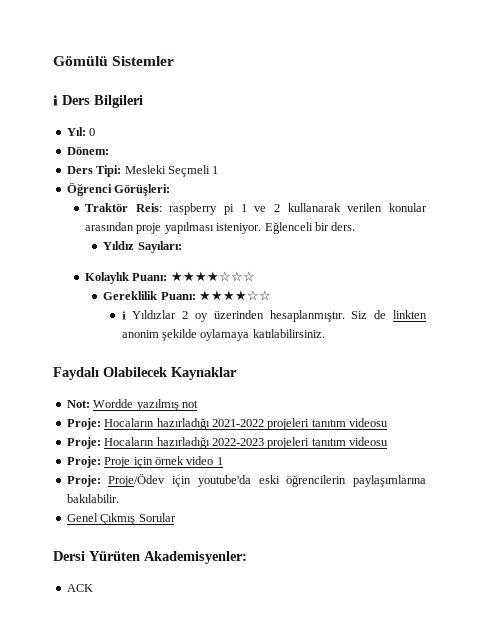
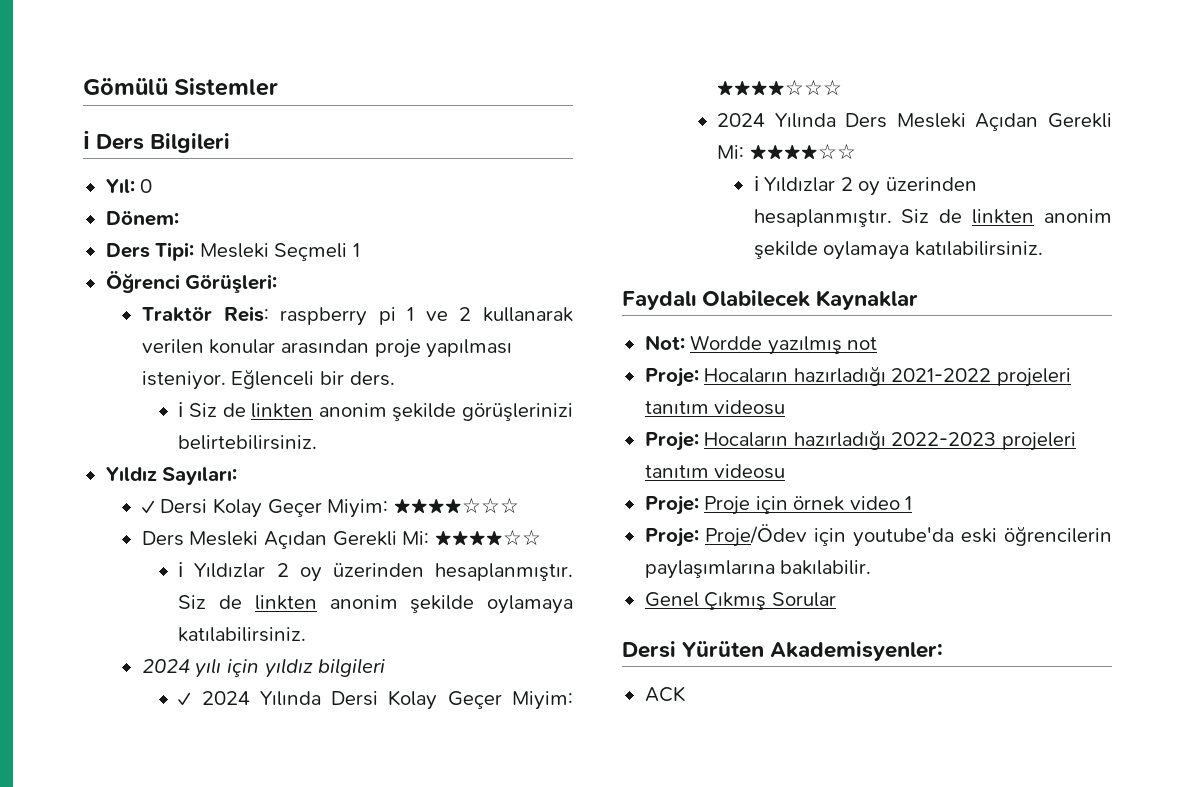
[103,241,182,253] [85,271,255,284] [103,291,196,300] Yıldız Sayıları: // Kolaylık Puanı: ★★★★☆☆☆ // Gereklilik Puanı: -> [178,402,573,421] [178,435,318,450] [105,467,238,485] [141,497,519,518] [141,529,541,549] [178,562,573,582] [178,595,573,614] [178,627,307,642] [141,658,386,678] [178,690,573,710] [717,79,843,96] [717,113,1112,131] [717,145,745,159] ℹ Siz de linkten anonim şekilde görüşlerinizi belirtebilirsiniz. // Yıldız Sayıları: // ✓ Dersi Kolay Geçer Miyim: ★★★★☆☆☆ // Ders Mesleki Açıdan Gerekli Mi: ★★★★☆☆ // ℹ Yıldızlar 2 oy üzerinden hesaplanmıştır. Siz de linkten anonim şekilde oylamaya katılabilirsiniz. // 2024 yılı için yıldız bilgileri // ✓ 2024 Yılında Dersi Kolay Geçer Miyim: ★★★★☆☆☆ // 2024 Yılında Ders Mesleki Açıdan Gerekli Mi:

